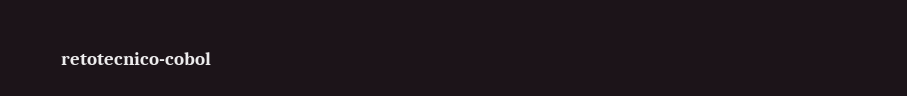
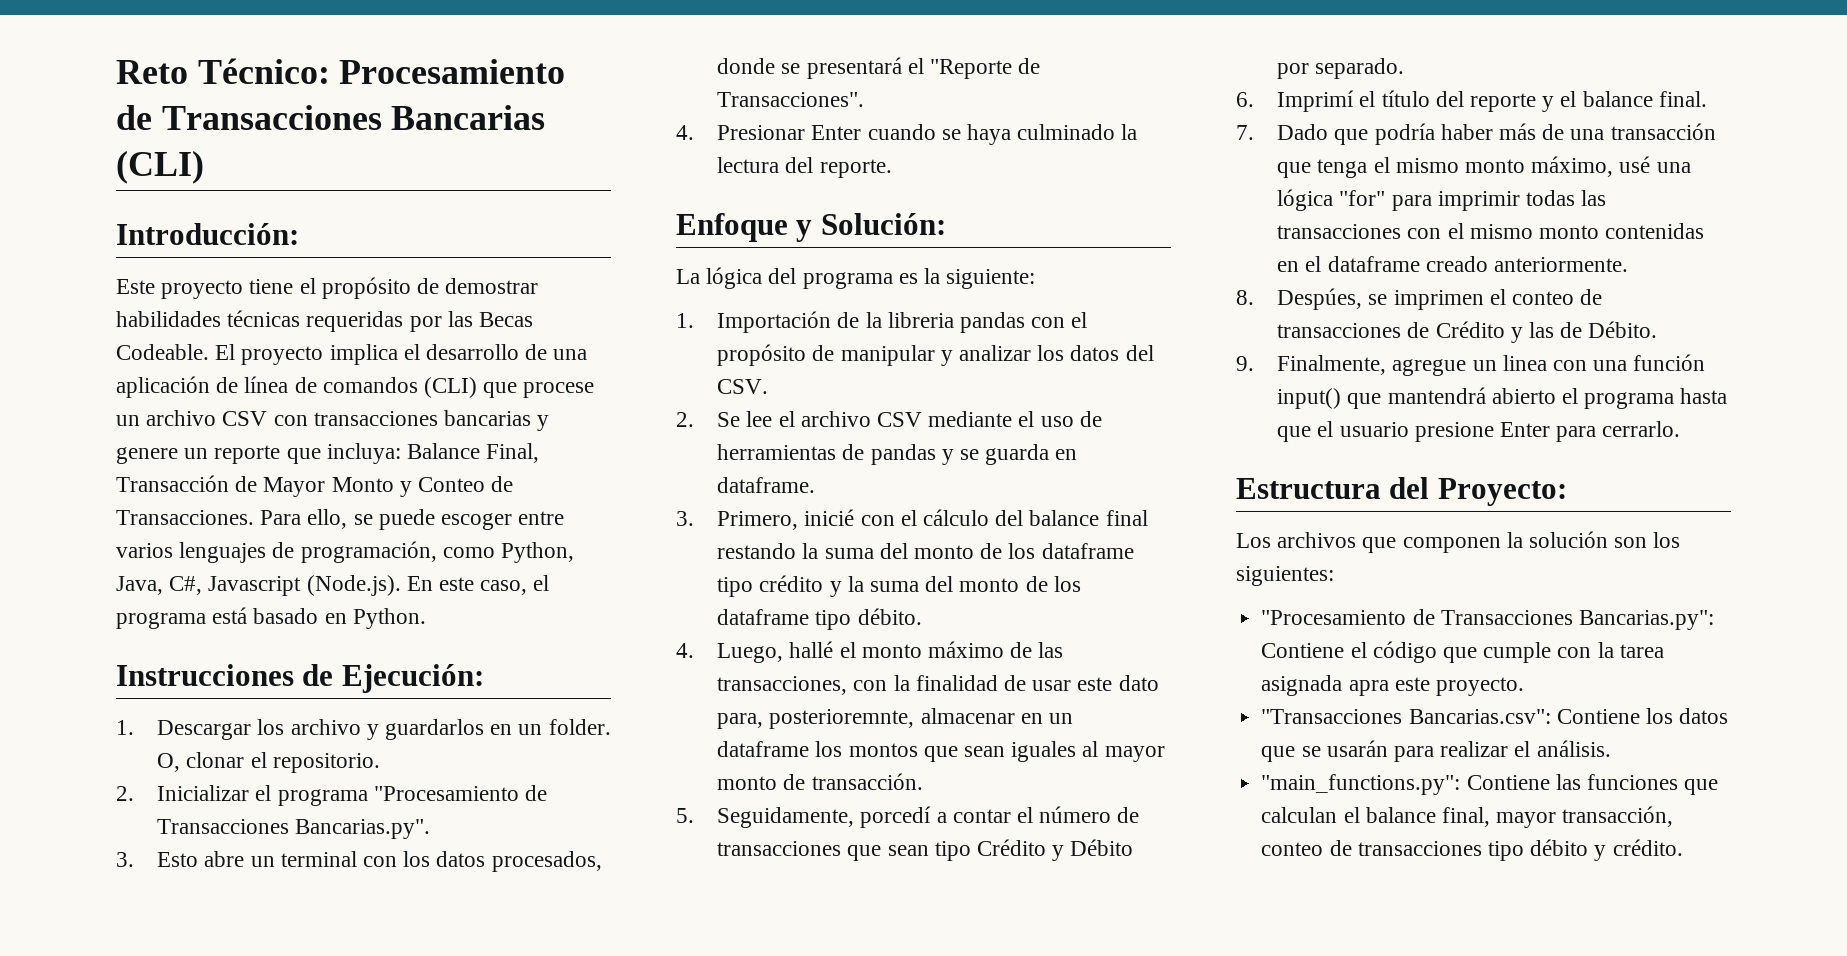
[61,52,211,65] retotecnico-cobol -> [116,58,566,84] [116,105,546,130] [116,151,204,184] [116,223,299,245] [116,277,539,299] [116,310,534,332] [116,344,588,365] [116,376,595,398] [116,410,550,431] [116,443,540,464] [116,475,514,497] [116,509,565,530] [116,541,575,563] [116,575,550,596] [116,607,426,629] [116,664,484,693] [116,719,611,740] [157,752,380,773] [116,785,547,806] [157,819,431,839] [116,851,602,872] [717,57,1041,79] [717,92,865,107] [676,124,1138,145] [717,157,892,178] [676,213,946,242] [676,267,1036,289] [676,311,1088,333] [717,344,1154,366] [717,379,769,394] [676,411,1102,427] [717,444,1078,465] [717,477,816,493] [676,509,1148,530] [717,543,1134,559] [717,575,1081,597] [717,608,922,630] [676,641,1064,663] [717,675,1159,695] [717,708,1073,729] [717,741,1165,762] [717,773,923,790] [676,806,1140,828] [717,839,1134,861] [1277,58,1405,79] [1236,90,1707,112] [1236,123,1716,145] [1277,156,1691,178] [1277,189,1607,211] [1277,223,1705,239] [1277,256,1628,272] [1236,288,1603,310] [1277,321,1658,343] [1236,354,1706,376] [1277,387,1728,409] [1277,421,1681,442] [1236,477,1567,506] [1236,531,1681,553] [1236,566,1334,586] [1261,609,1714,630] [1261,641,1664,663] [1261,675,1524,696] [1261,708,1729,724] [1261,740,1611,762] [1261,774,1719,795] [1261,806,1674,828] [1261,839,1683,861] Reto Técnico: Procesamiento de Transacciones Bancarias (CLI) // Introducción: // Este proyecto tiene el propósito de demostrar habilidades técnicas requeridas por las Becas Codeable. El proyecto implica el desarrollo de una aplicación de línea de comandos (CLI) que procese un archivo CSV con transacciones bancarias y genere un reporte que incluya: Balance Final, Transacción de Mayor Monto y Conteo de Transacciones. Para ello, se puede escoger entre varios lenguajes de programación, como Python, Java, C#, Javascript (Node.js). En este caso, el programa está basado en Python. // Instrucciones de Ejecución: // 1. Descargar los archivo y guardarlos en un folder. O, clonar el repositorio. // 2. Inicializar el programa "Procesamiento de Transacciones Bancarias.py". // 3. Esto abre un terminal con los datos procesados, donde se presentará el "Reporte de Transacciones". // 4. Presionar Enter cuando se haya culminado la lectura del reporte. // Enfoque y Solución: // La lógica del programa es la siguiente: // 1. Importación de la libreria pandas con el propósito de manipular y analizar los datos del CSV. // 2. Se lee el archivo CSV mediante el uso de herramientas de pandas y se guarda en dataframe. // 3. Primero, inicié con el cálculo del balance final restando la suma del monto de los dataframe tipo crédito y la suma del monto de los dataframe tipo débito. // 4. Luego, hallé el monto máximo de las transacciones, con la finalidad de usar este dato para, posterioremnte, almacenar en un dataframe los montos que sean iguales al mayor monto de transacción. // 5. Seguidamente, porcedí a contar el número de transacciones que sean tipo Crédito y Débito por separado. // 6. Imprimí el título del reporte y el balance final. // 7. Dado que podría haber más de una transacción que tenga el mismo monto máximo, usé una lógica "for" para imprimir todas las transacciones con el mismo monto contenidas en el dataframe creado anteriormente. // 8. Despúes, se imprimen el conteo de transacciones de Crédito y las de Débito. // 9. Finalmente, agregue un linea con una función input() que mantendrá abierto el programa hasta que el usuario presione Enter para cerrarlo. // Estructura del Proyecto: // Los archivos que componen la solución son los siguientes: // "Procesamiento de Transacciones Bancarias.py": Contiene el código que cumple con la tarea asignada apra este proyecto. // "Transacciones Bancarias.csv": Contiene los datos que se usarán para realizar el análisis. // "main_functions.py": Contiene las funciones que calculan el balance final, mayor transacción, conteo de transacciones tipo débito y crédito.

